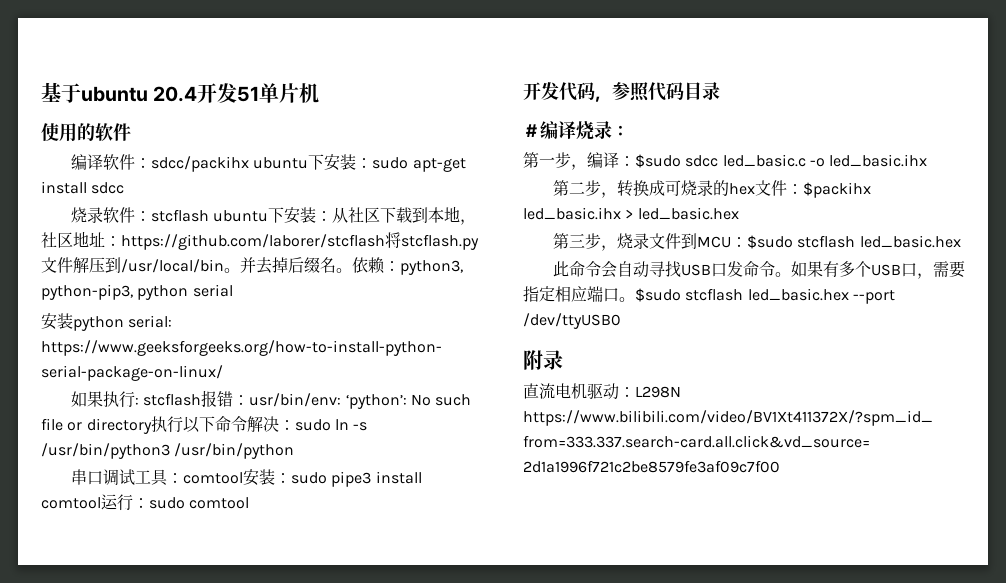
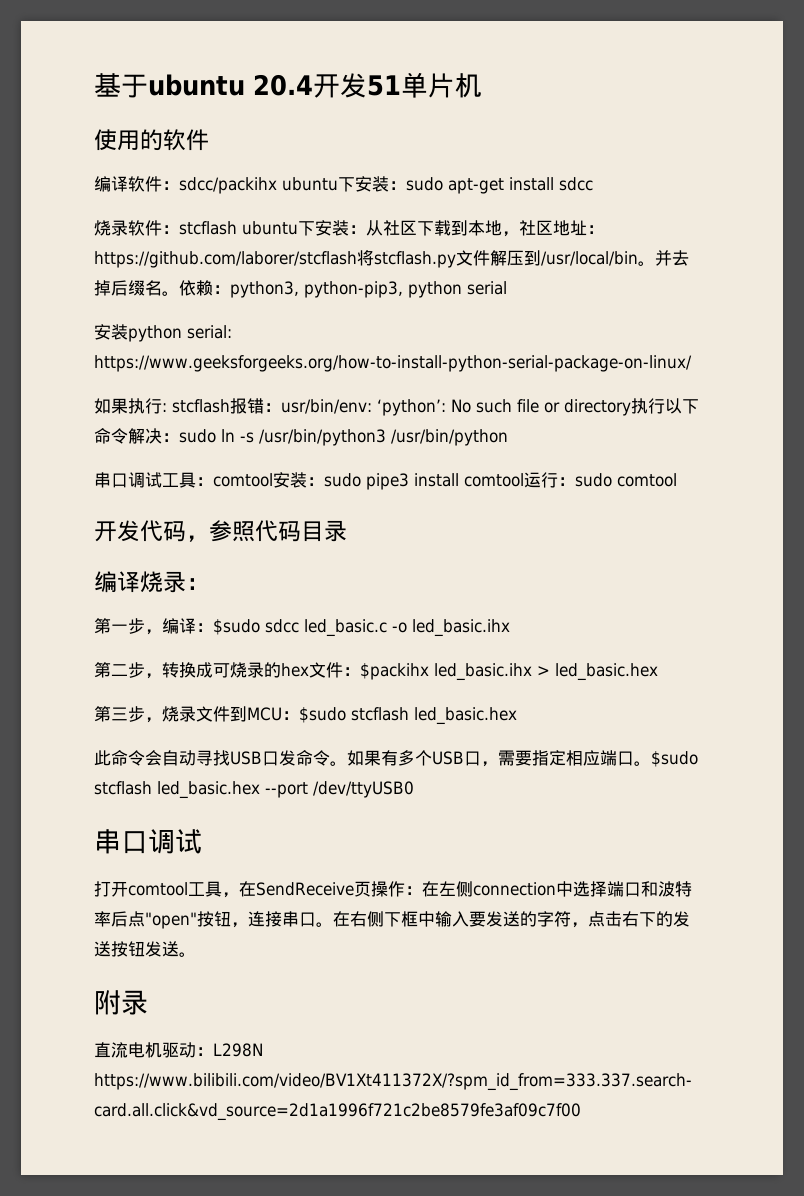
[523,124,540,137] ＃ -> (347, 531) none
(621, 321) none -> [94,829,202,854] [94,881,692,898] [94,911,690,929] [94,941,196,957] // 串口调试 // 打开comtool工具，在SendReceive页操作：在左侧connection中选择端口和波特率后点"open"按钮，连接串口。在右侧下框中输入要发送的字符，点击右下的发送按钮发送。

